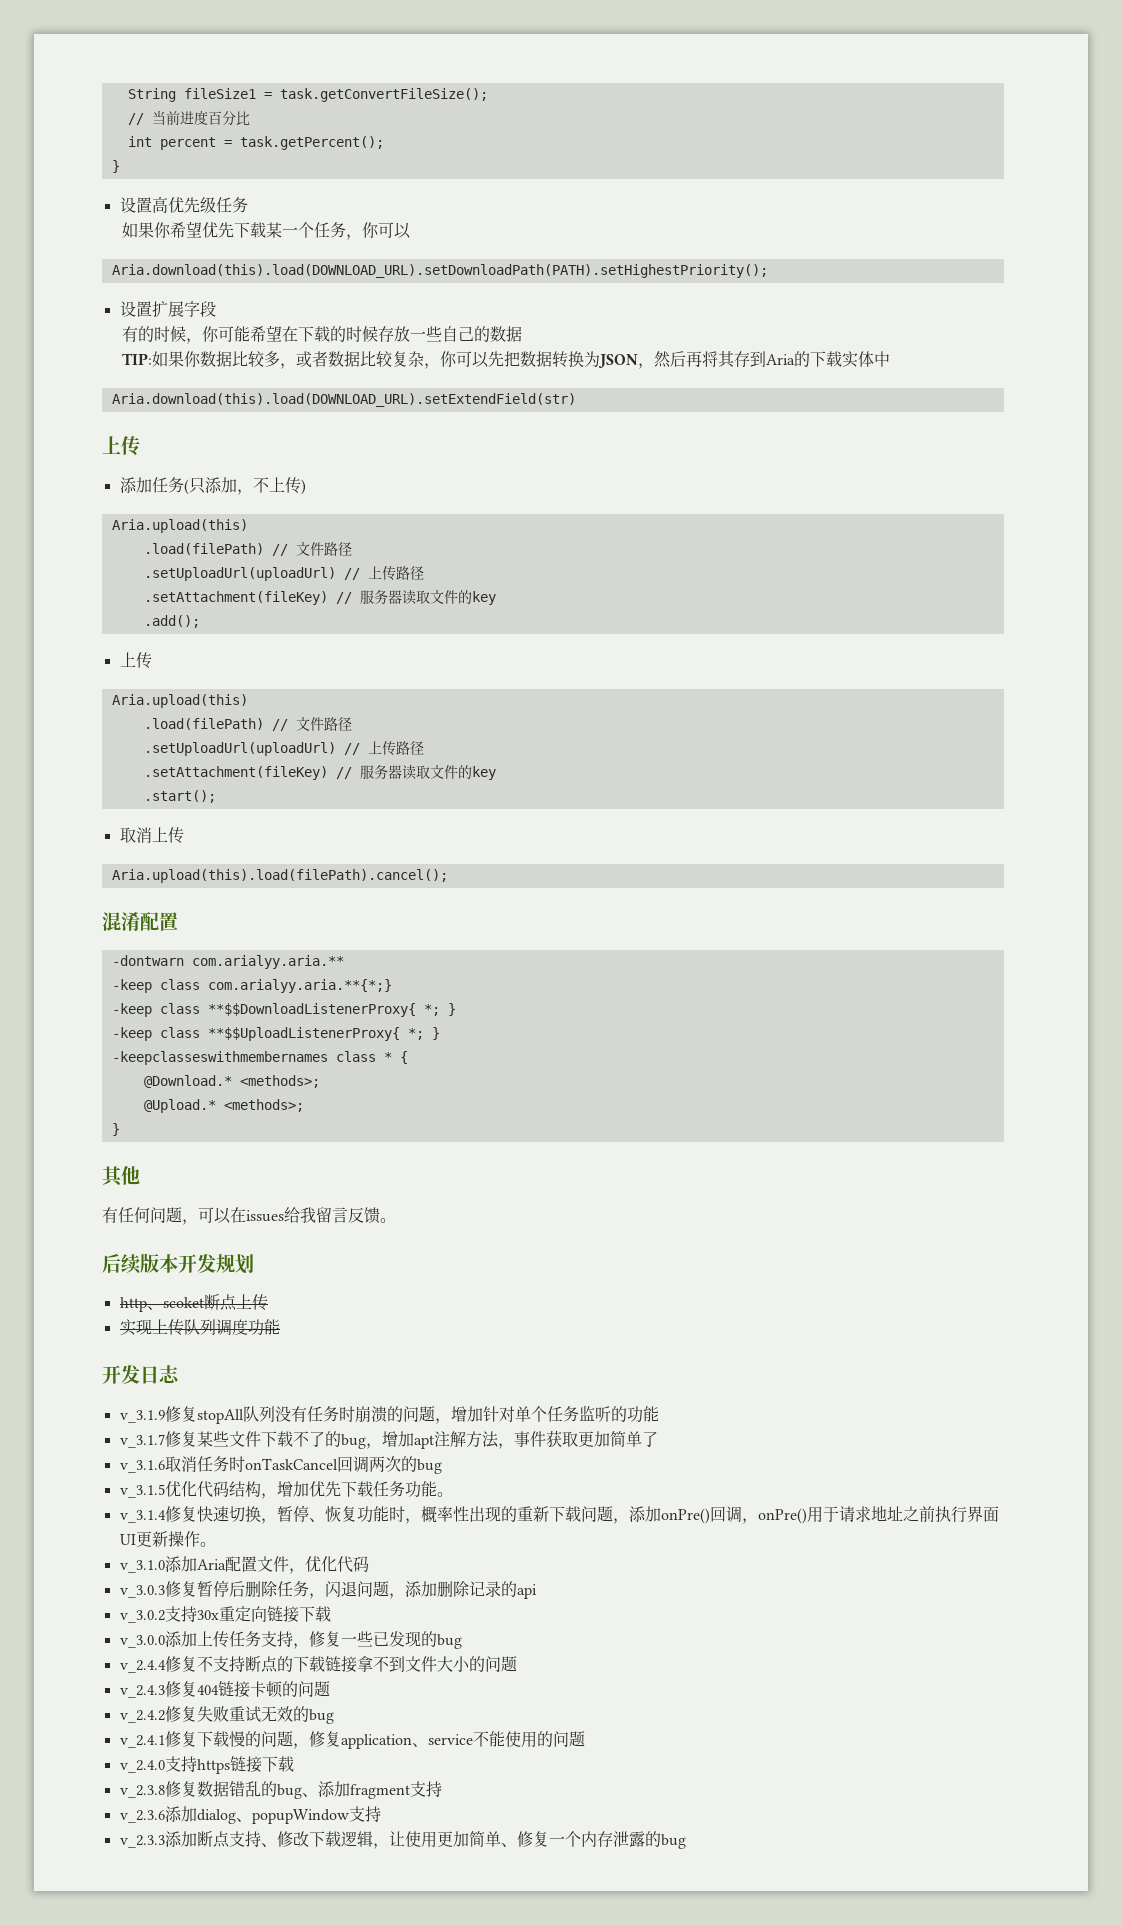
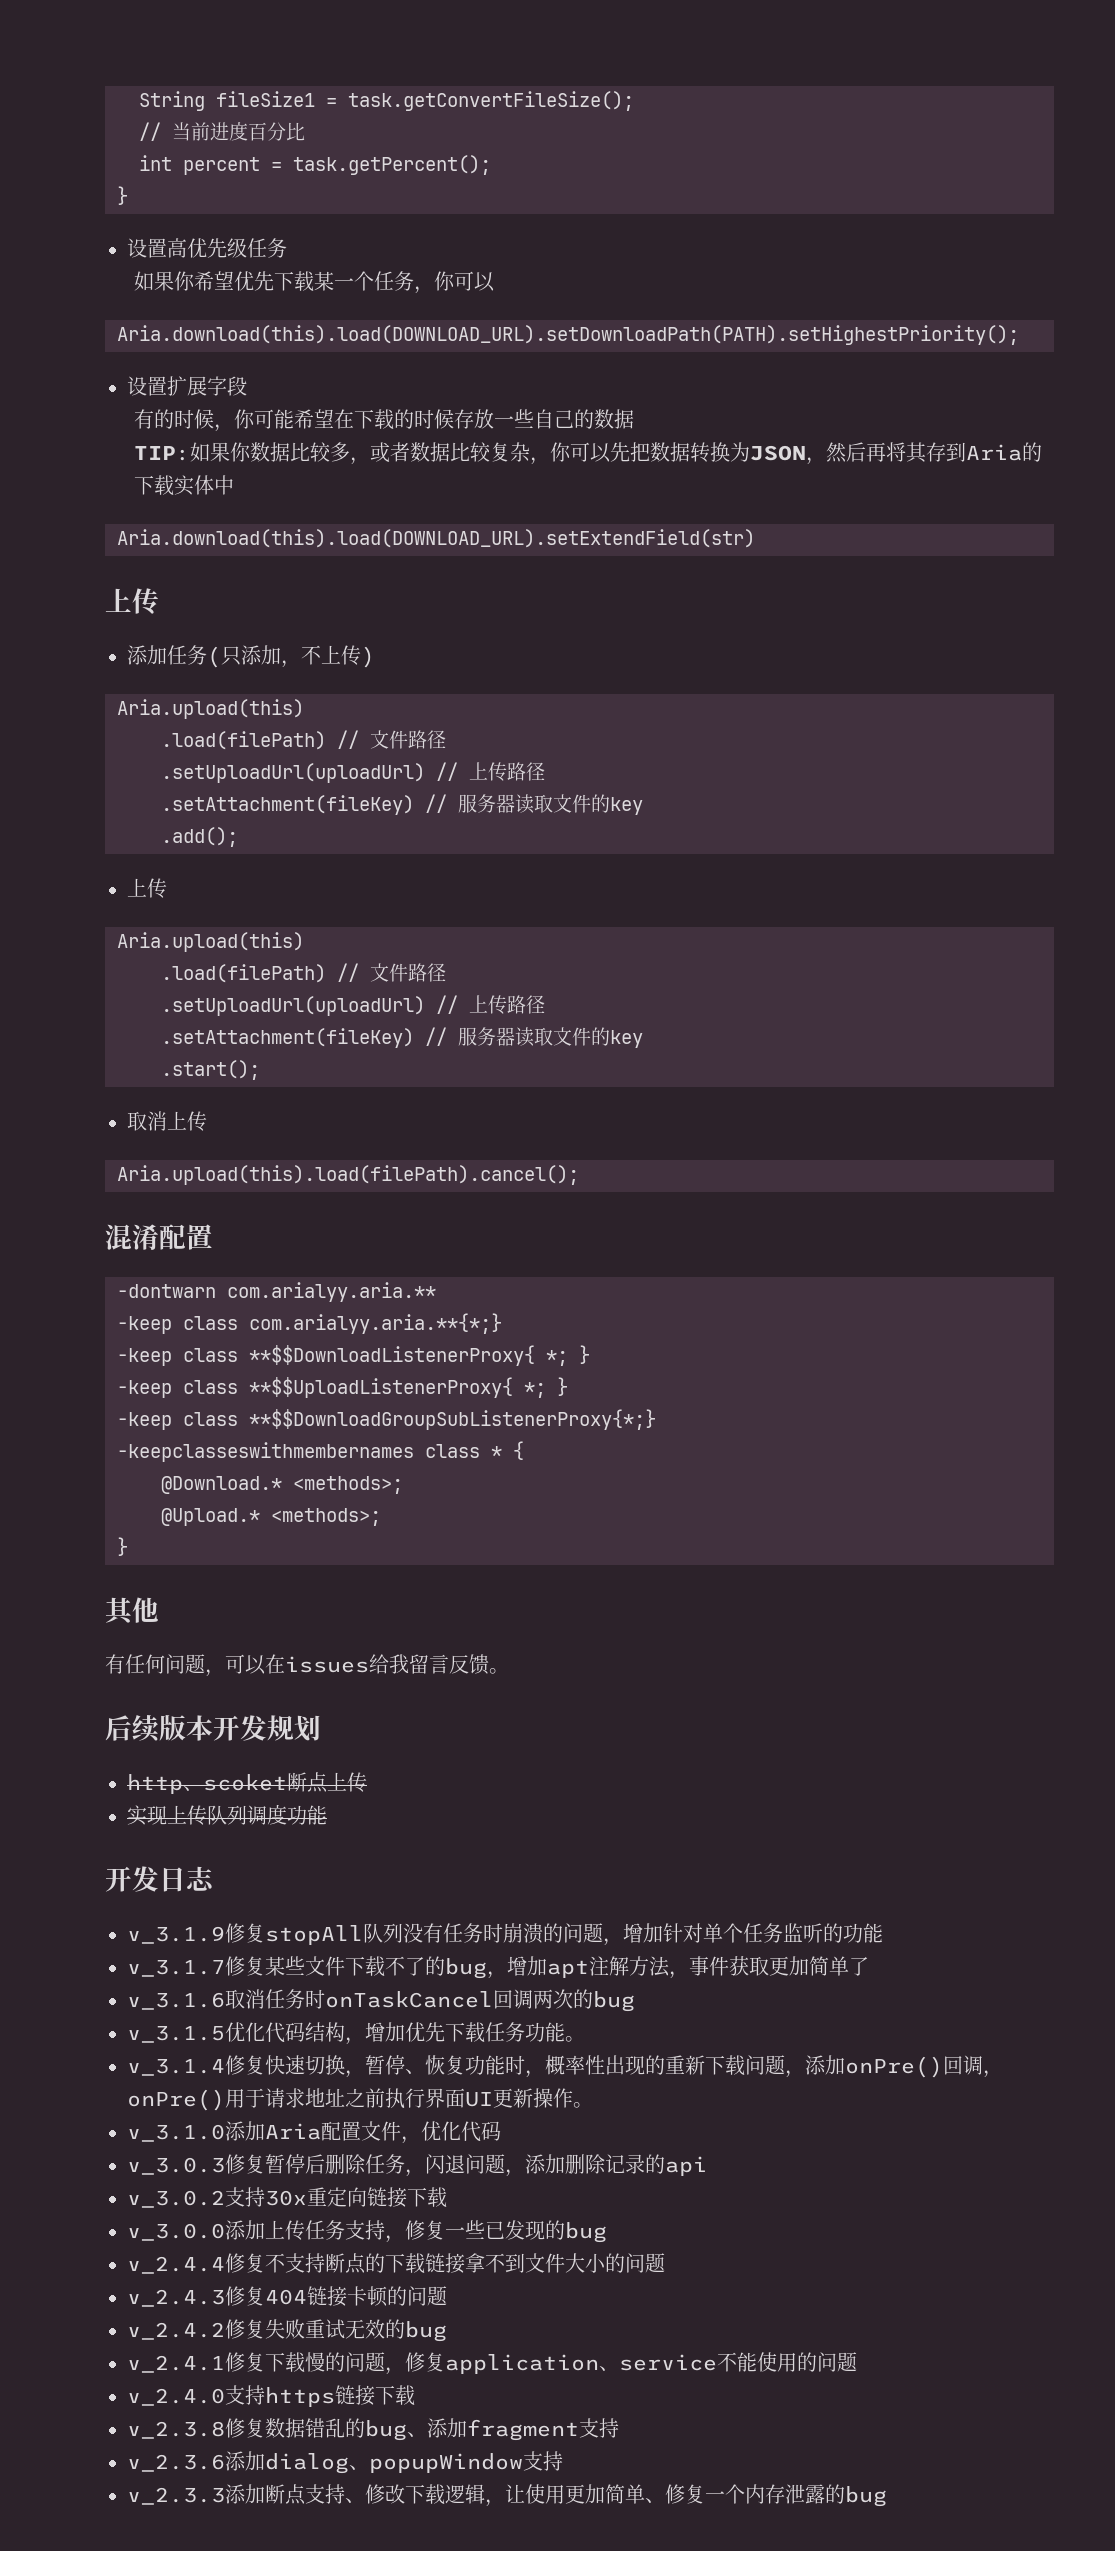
(440, 1033) none -> [117,1409,656,1430] // -keep class **$$DownloadGroupSubListenerProxy{*;}

